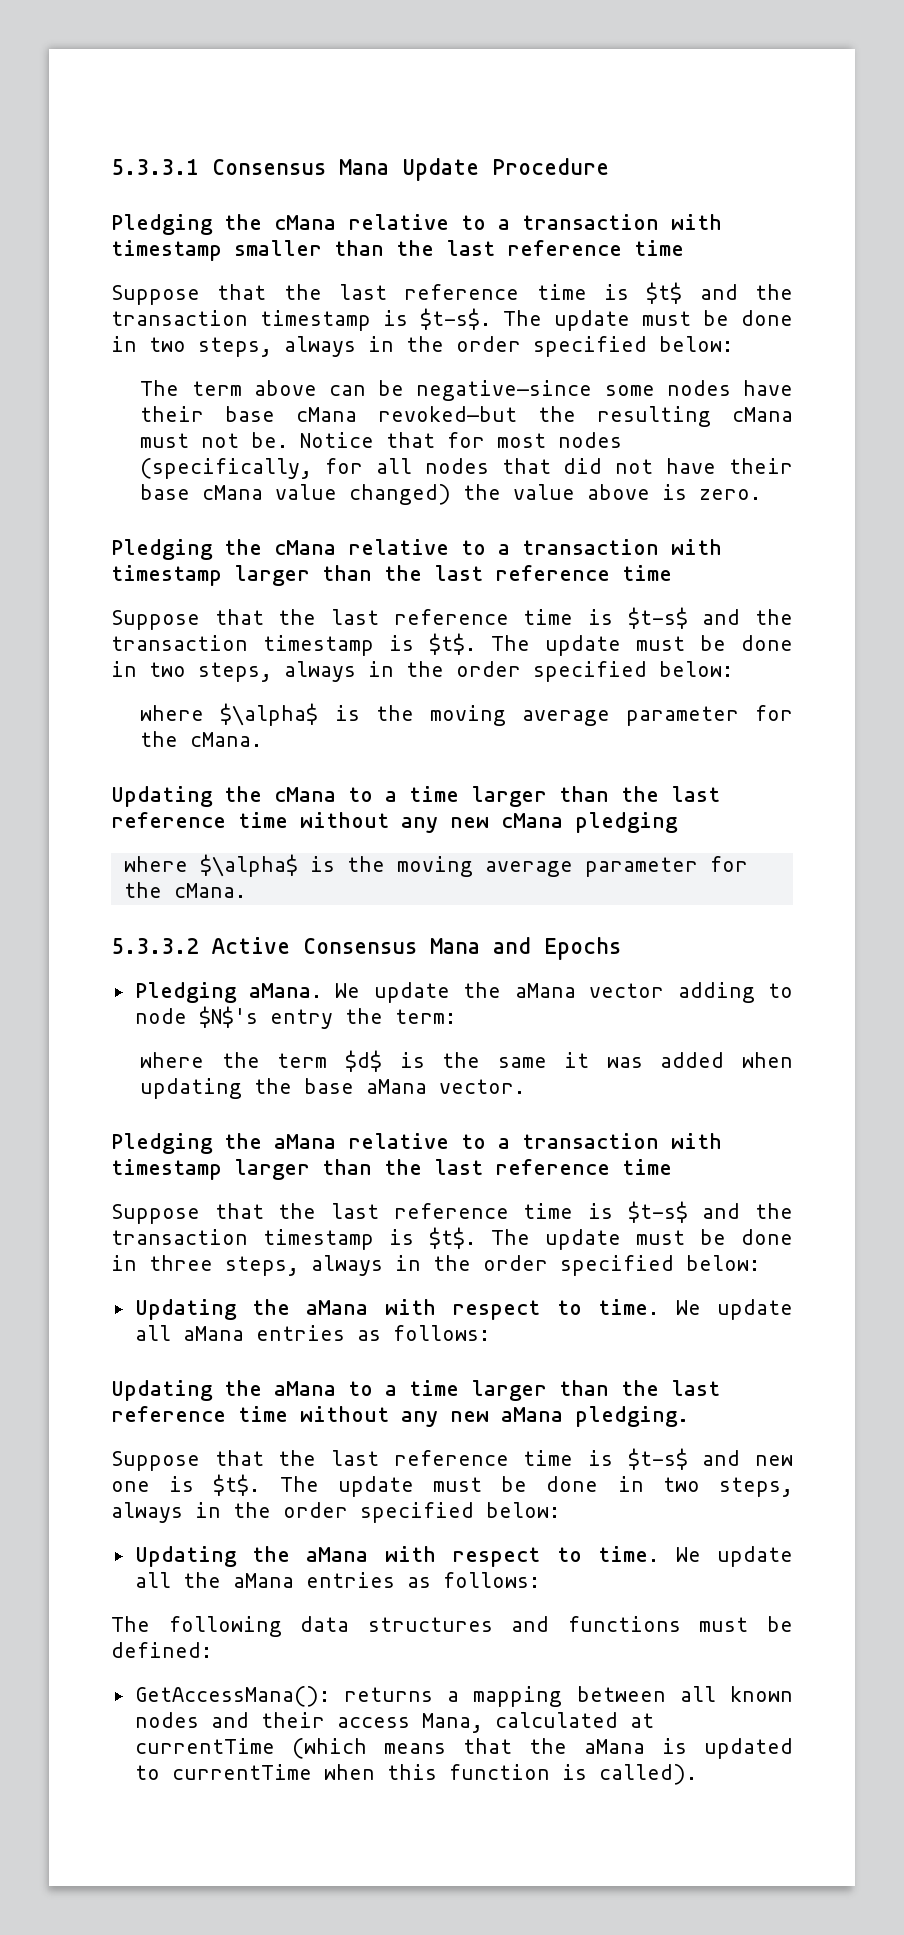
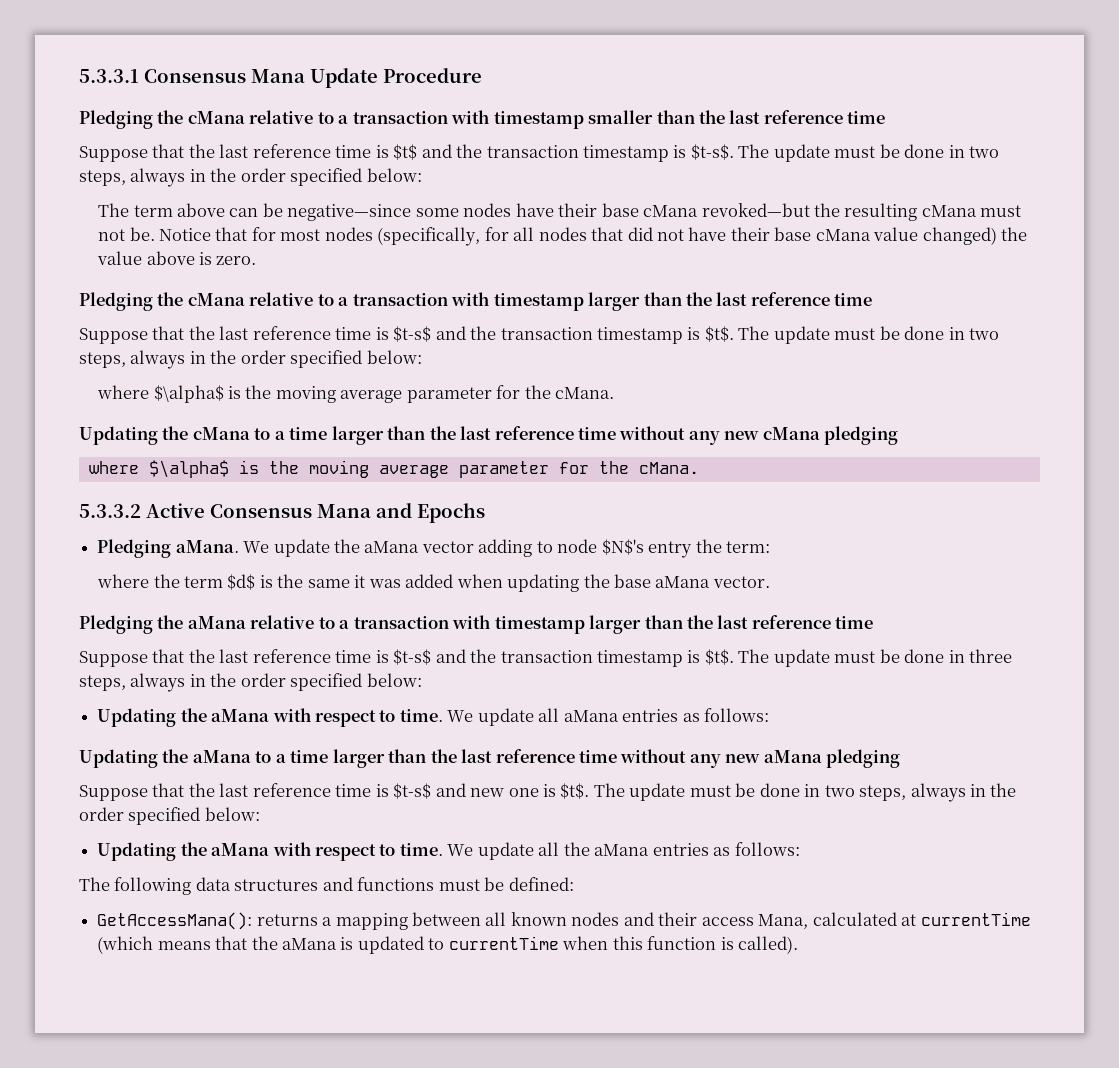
[575,1406,689,1427] pledging. -> [826,749,901,768] pledging

